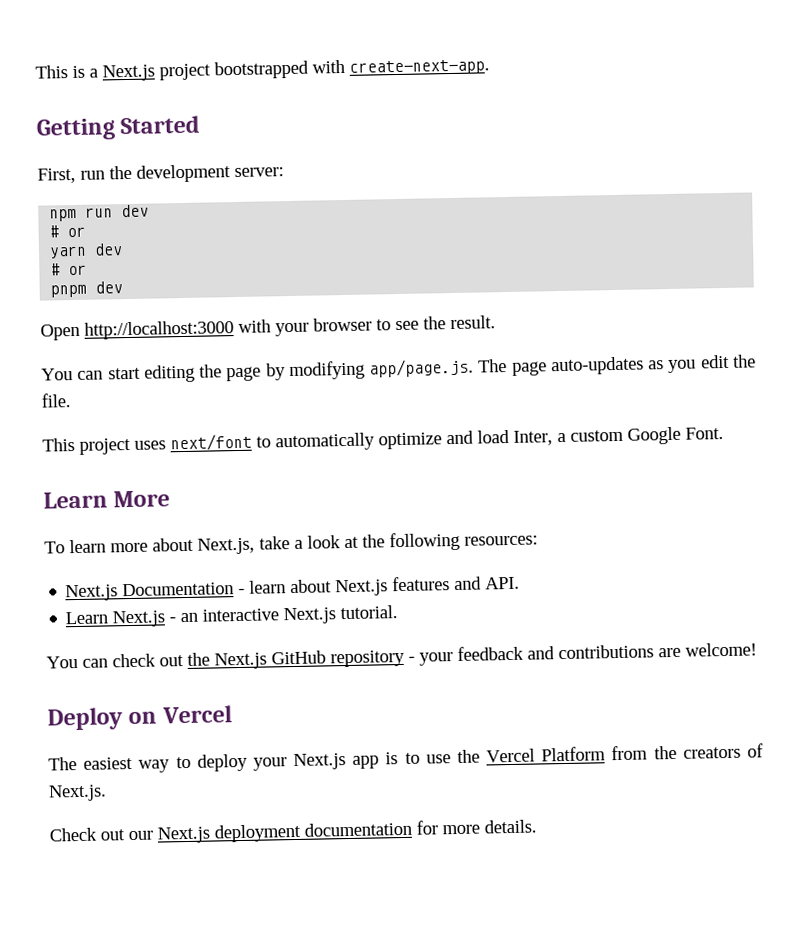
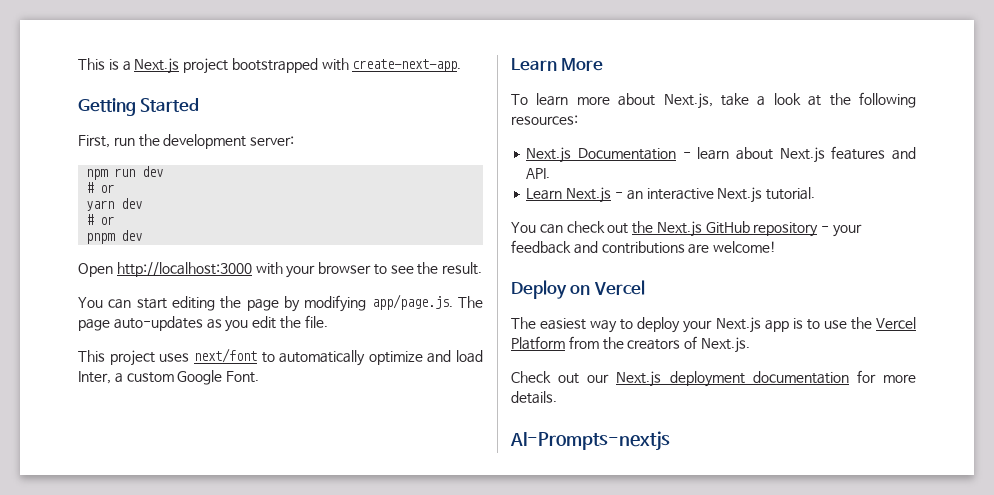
(537, 826) none -> [510,431,670,451] // AI-Prompts-nextjs

